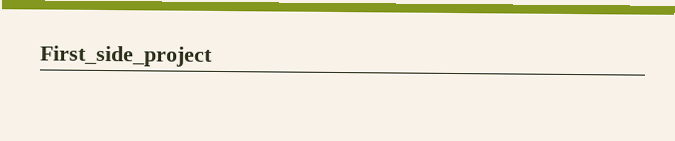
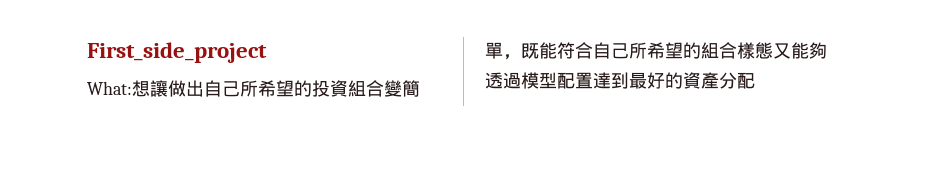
(213, 56) none -> [87,80,420,97] [485,42,827,60] [485,72,755,89] // What:想讓做出自己所希望的投資組合變簡單，既能符合自己所希望的組合樣態又能夠透過模型配置達到最好的資產分配

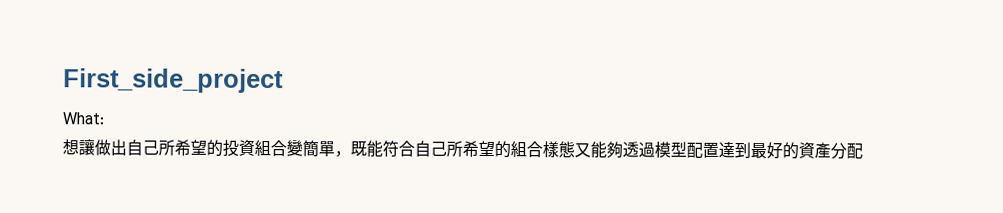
(132, 88) none -> (104, 118) //

